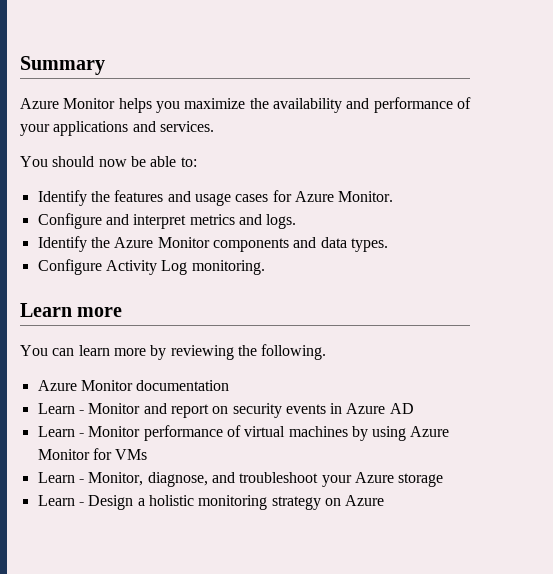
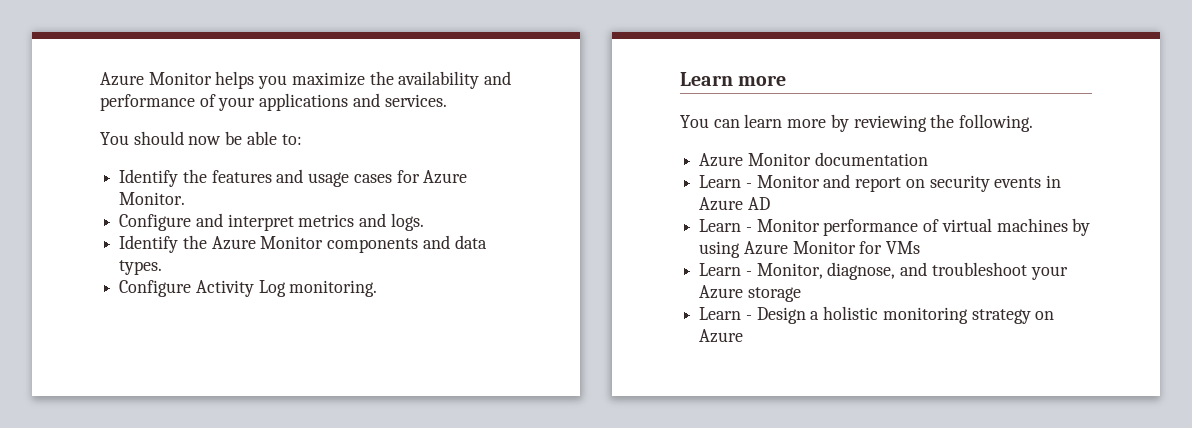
[20,56,105,75] Summary // -> (100, 79) none

